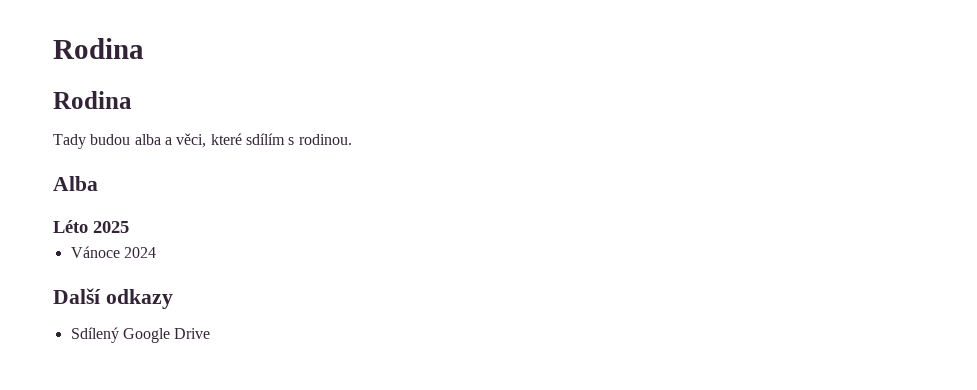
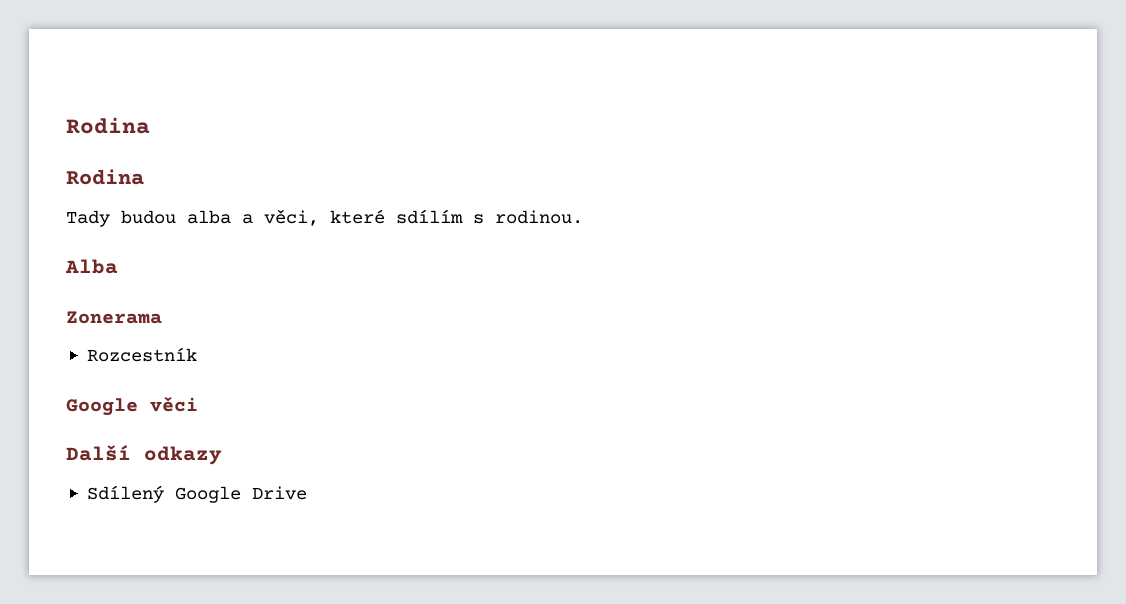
[53,220,129,233] [70,246,156,258] Léto 2025 // Vánoce 2024 -> [66,311,162,324] [86,347,197,362] [66,397,198,416] Zonerama // Rozcestník // Google věci

